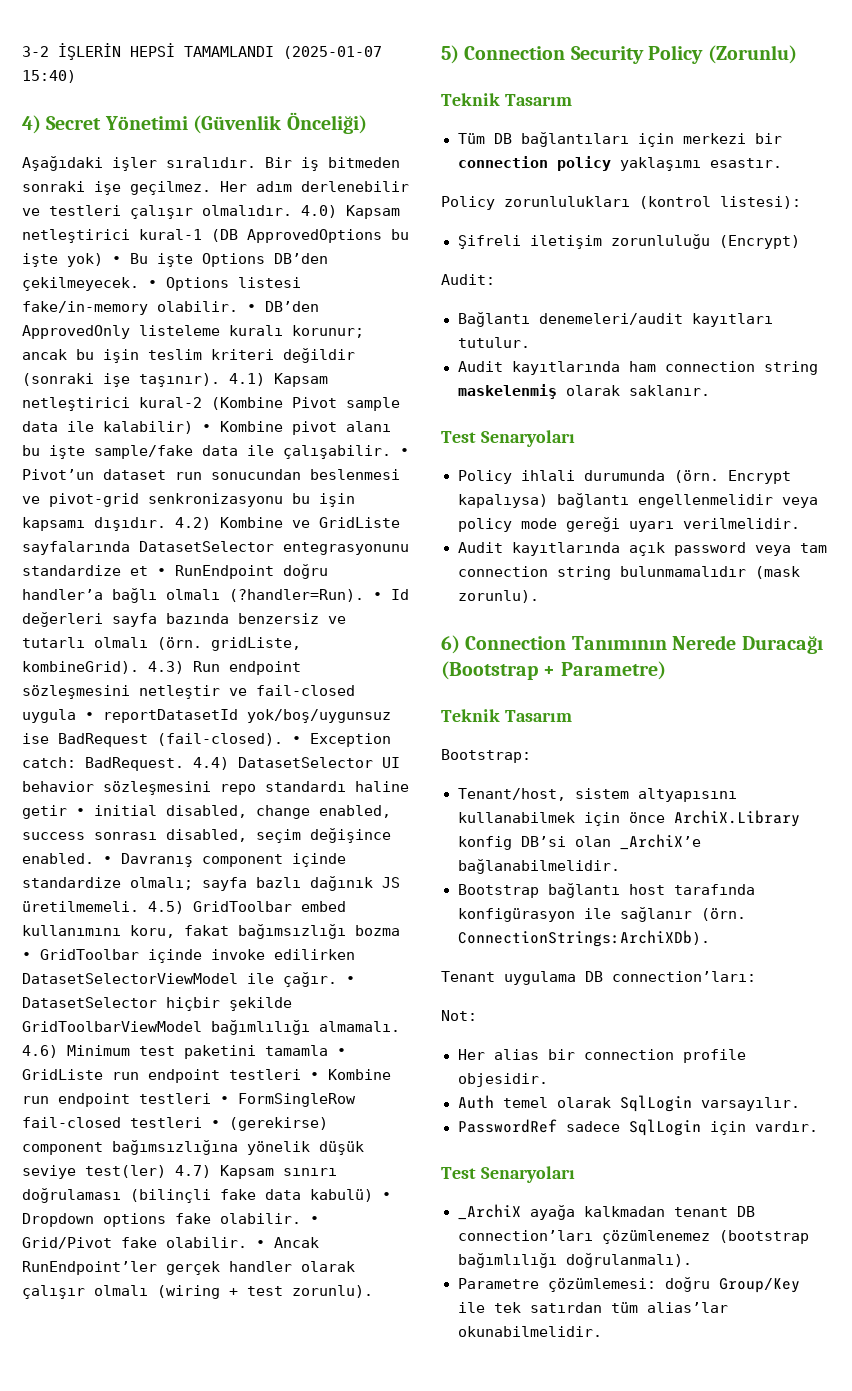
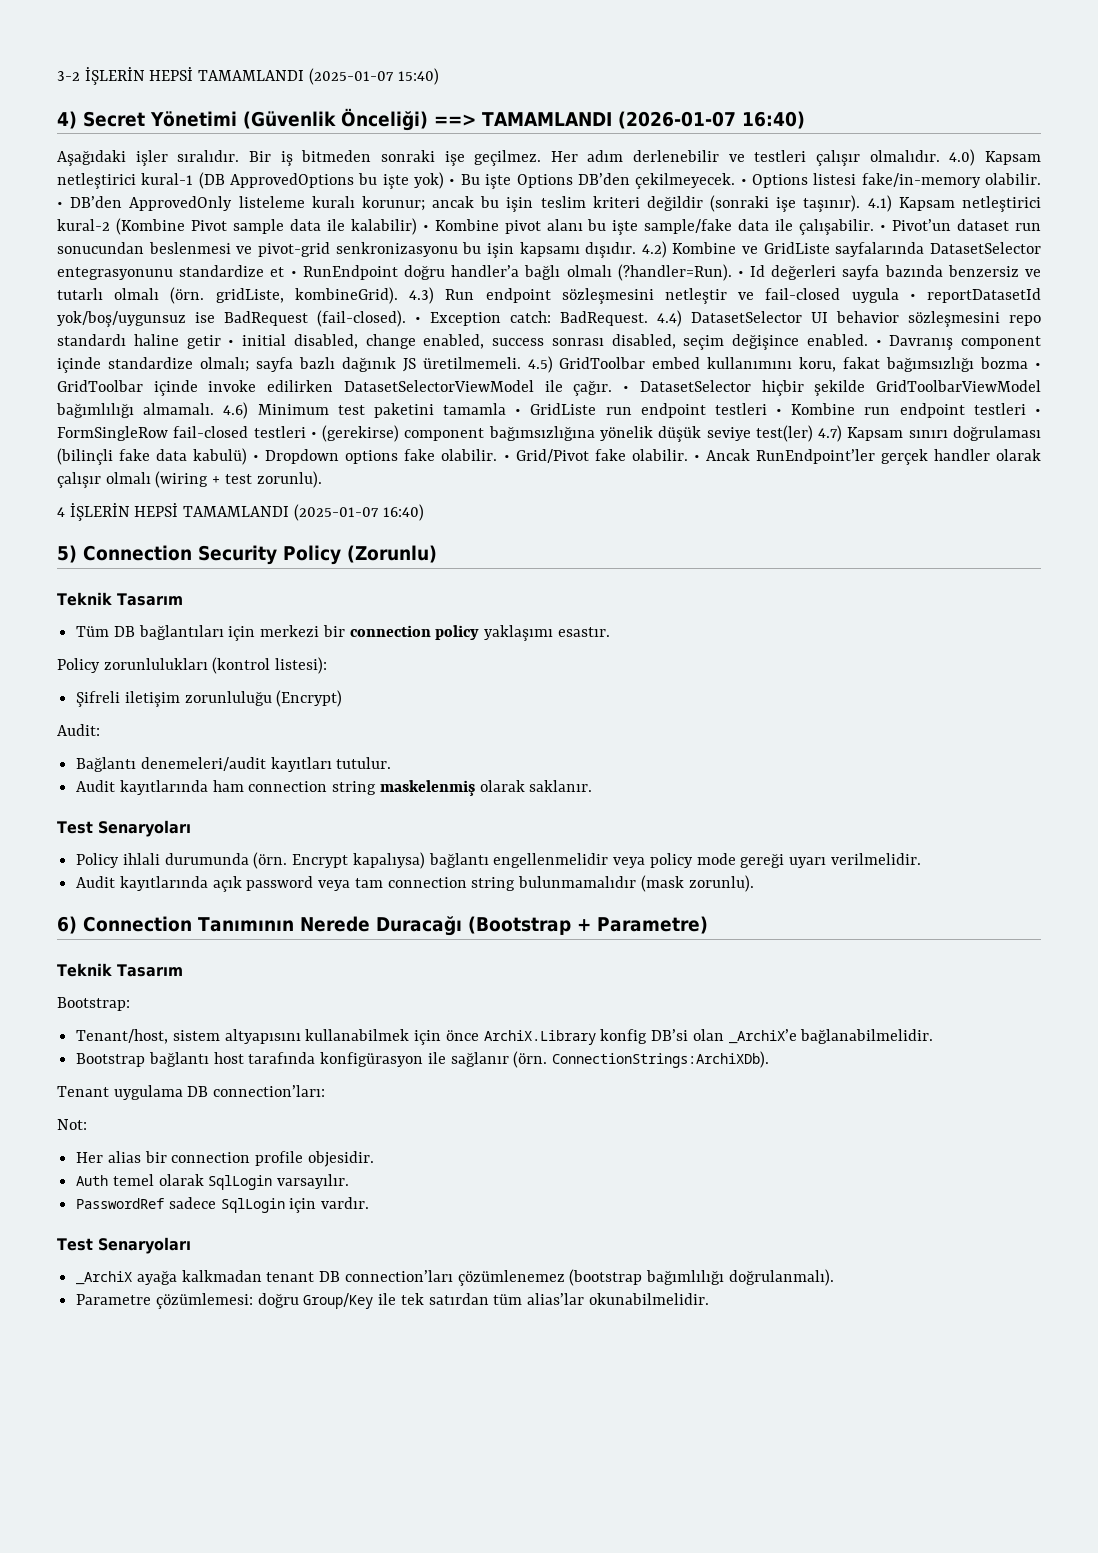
(367, 123) none -> [433,111,805,129] ==> TAMAMLANDI (2026-01-07 16:40)
(373, 1291) none -> [57,503,424,521] // 4 İŞLERİN HEPSİ TAMAMLANDI (2025-01-07 16:40)

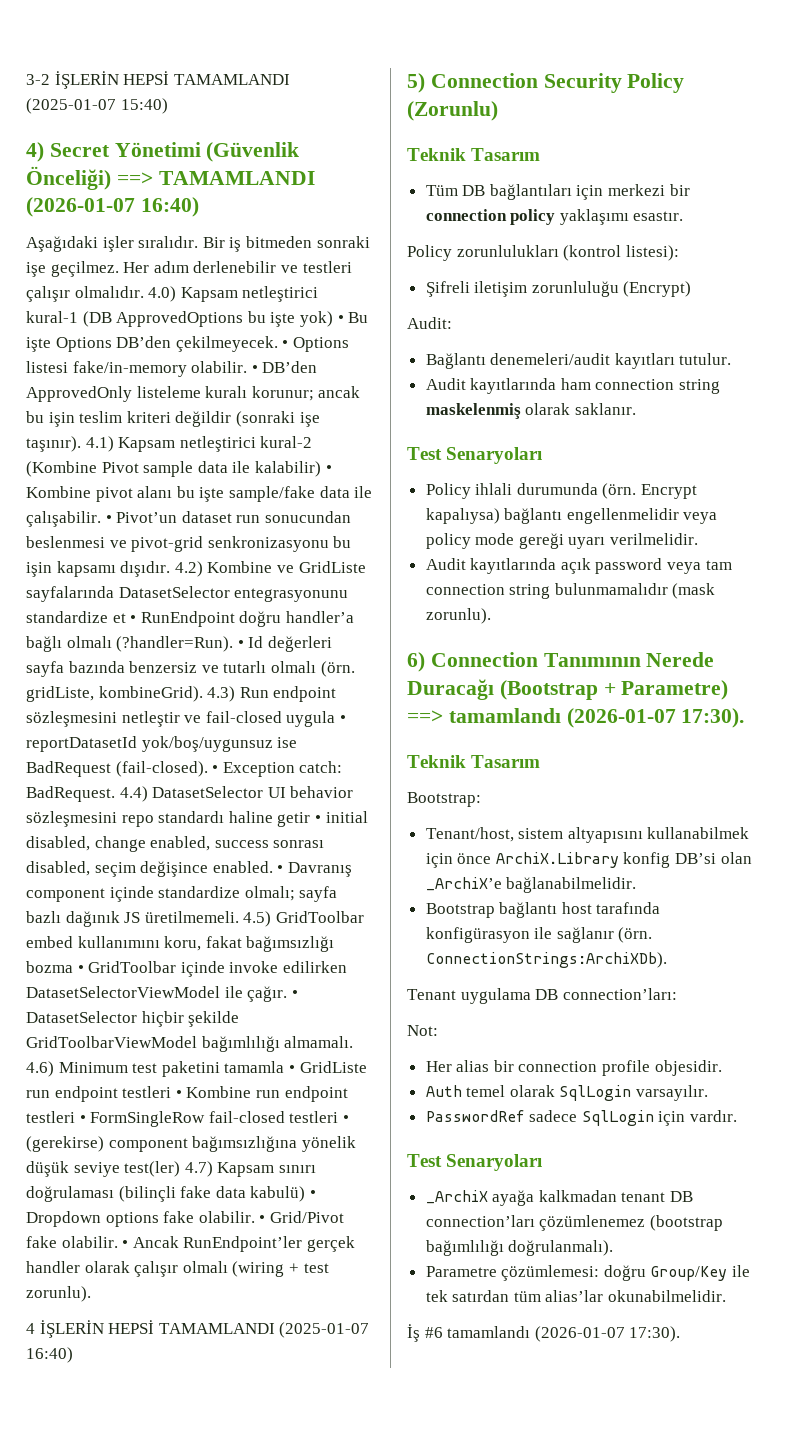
(708, 925) none -> [407,708,745,728] ==> tamamlandı (2026-01-07 17:30).
(709, 1299) none -> [407,1324,681,1342] // İş #6 tamamlandı (2026-01-07 17:30).

